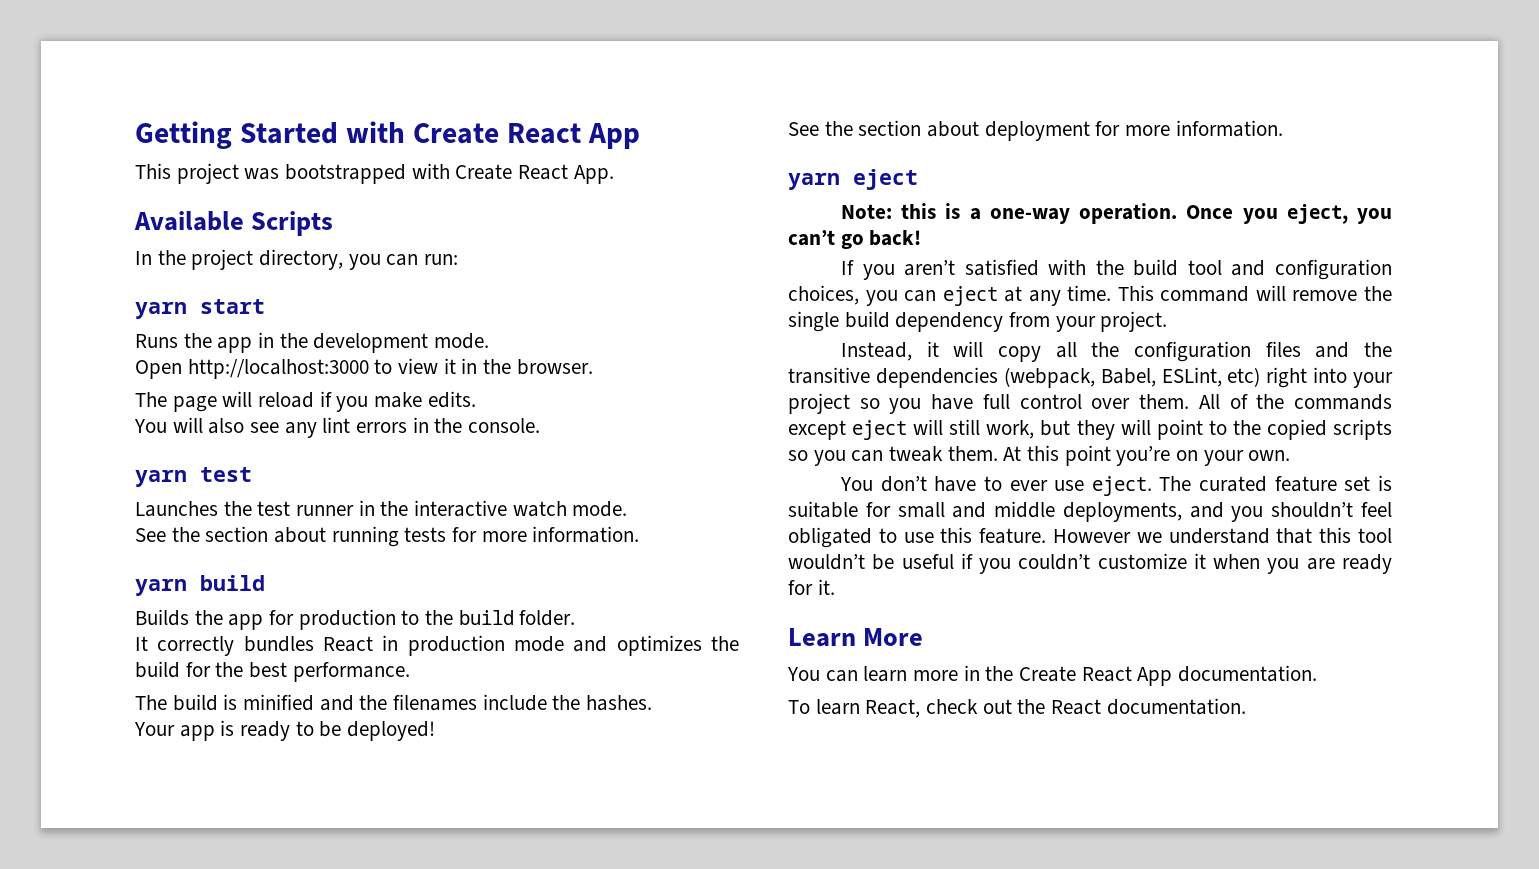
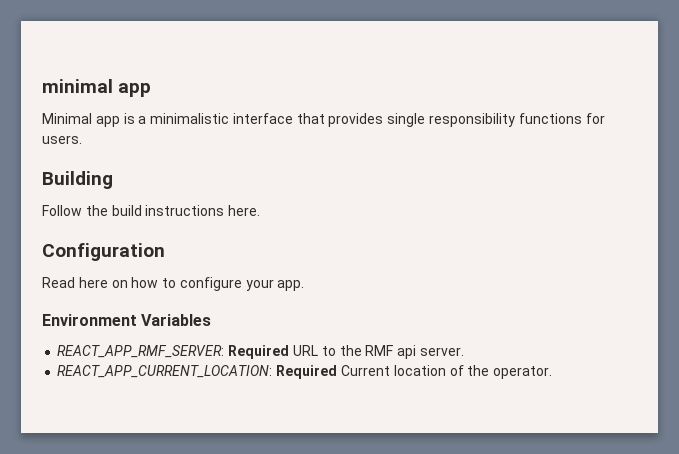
[135,121,640,149] [135,163,614,184] [134,211,334,236] [135,249,459,270] [135,299,265,319] [135,332,490,353] [135,358,593,379] [135,391,476,412] [134,417,541,438] [135,467,252,487] [135,500,628,517] [135,526,640,547] [135,575,265,596] [135,609,576,630] [135,635,739,656] [135,661,410,682] [135,694,653,711] [134,720,436,741] [788,120,1283,141] [788,169,918,190] [840,203,1392,224] [788,230,922,249] [840,259,1392,280] [788,285,1392,306] [788,311,1168,332] [840,341,1392,362] [788,367,1393,388] [788,393,1392,414] [788,419,1392,440] [788,445,1291,466] [839,475,1392,496] [788,501,1392,522] [788,527,1392,548] [788,553,1392,574] [788,579,835,595] [788,628,924,647] [787,665,1318,686] [788,698,1246,718] Getting Started with Create React App // This project was bootstrapped with Create React App. // Available Scripts // In the project directory, you can run: // yarn start // Runs the app in the development mode. // Open http://localhost:3000 to view it in the browser. // The page will reload if you make edits. // You will also see any lint errors in the console. // yarn test // Launches the test runner in the interactive watch mode. // See the section about running tests for more information. // yarn build // Builds the app for production to the build folder. // It correctly bundles React in production mode and optimizes the build for the best performance. // The build is minified and the filenames include the hashes. // Your app is ready to be deployed! // See the section about deployment for more information. // yarn eject // Note: this is a one-way operation. Once you eject, you can’t go back! // If you aren’t satisfied with the build tool and configuration choices, you can eject at any time. This command will remove the single build dependency from your project. // Instead, it will copy all the configuration files and the transitive dependencies (webpack, Babel, ESLint, etc) right into your project so you have full control over them. All of the commands except eject will still work, but they will point to the copied scripts so you can tweak them. At this point you’re on your own. // You don’t have to ever use eject. The curated feature set is suitable for small and middle deployments, and you shouldn’t feel obligated to use this feature. However we understand that this tool wouldn’t be useful if you couldn’t customize it when you are ready for it. // Learn More // You can learn more in the Create React App documentation. // To learn React, check out the React documentation. -> [42,79,152,97] [42,113,605,127] [42,135,82,144] [42,171,113,189] [42,205,261,216] [42,243,165,261] [42,277,305,291] [42,314,212,326] [57,345,464,359] [57,365,553,379] minimal app // Minimal app is a minimalistic interface that provides single responsibility functions for users. // Building // Follow the build instructions here. // Configuration // Read here on how to configure your app. // Environment Variables // REACT_APP_RMF_SERVER: Required URL to the RMF api server. // REACT_APP_CURRENT_LOCATION: Required Current location of the operator.

